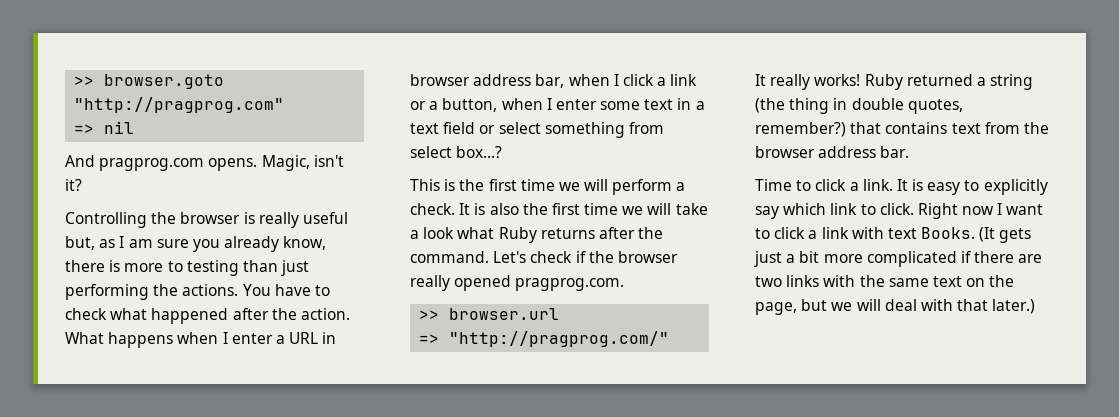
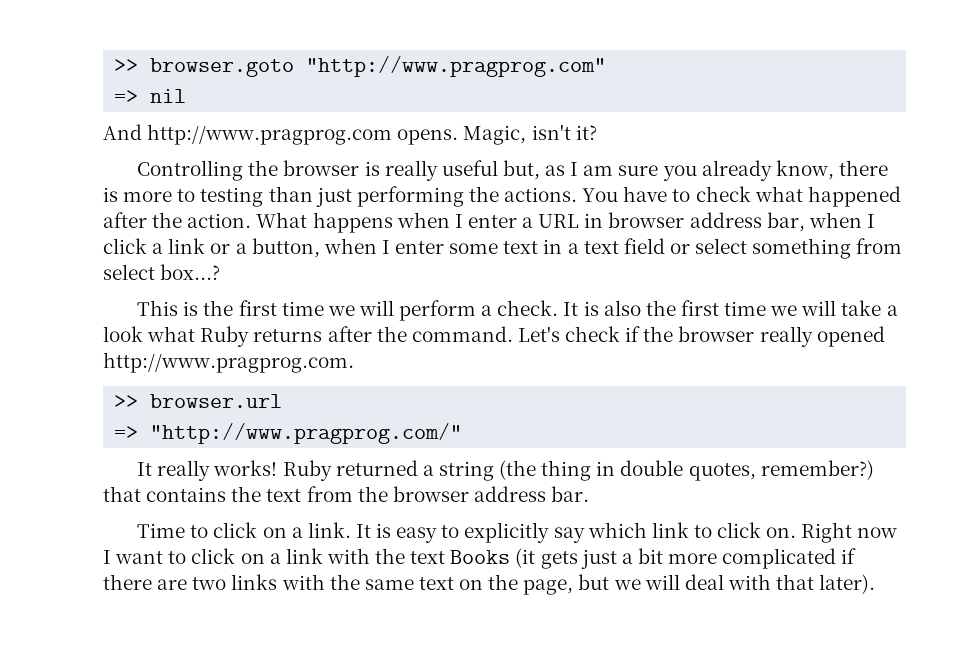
[74,97,285,113] "http://pragprog.com" -> [306,56,607,77] "http://www.pragprog.com"
[99,158,205,171] pragprog.com -> [147,124,393,145] http://www.pragprog.com
[515,278,625,291] pragprog.com. -> [103,352,354,373] http://www.pragprog.com.
[449,331,670,347] "http://pragprog.com/" -> [150,423,463,444] "http://www.pragprog.com/"
(948, 128) none -> [231,486,262,502] the
(847, 185) none -> [262,527,287,538] on
[879,203,914,215] click. -> [717,522,797,538] click on.
(806, 233) none -> [240,553,265,564] on
[887,227,996,242] text Books. (It -> [375,548,536,568] the text Books (it
[992,299,1036,314] later.) -> [819,574,876,594] later).

